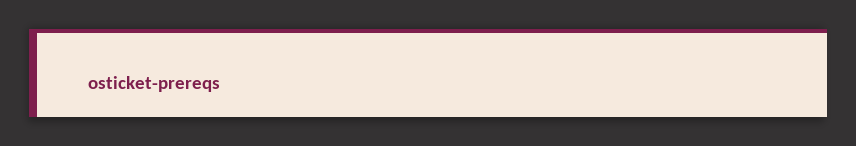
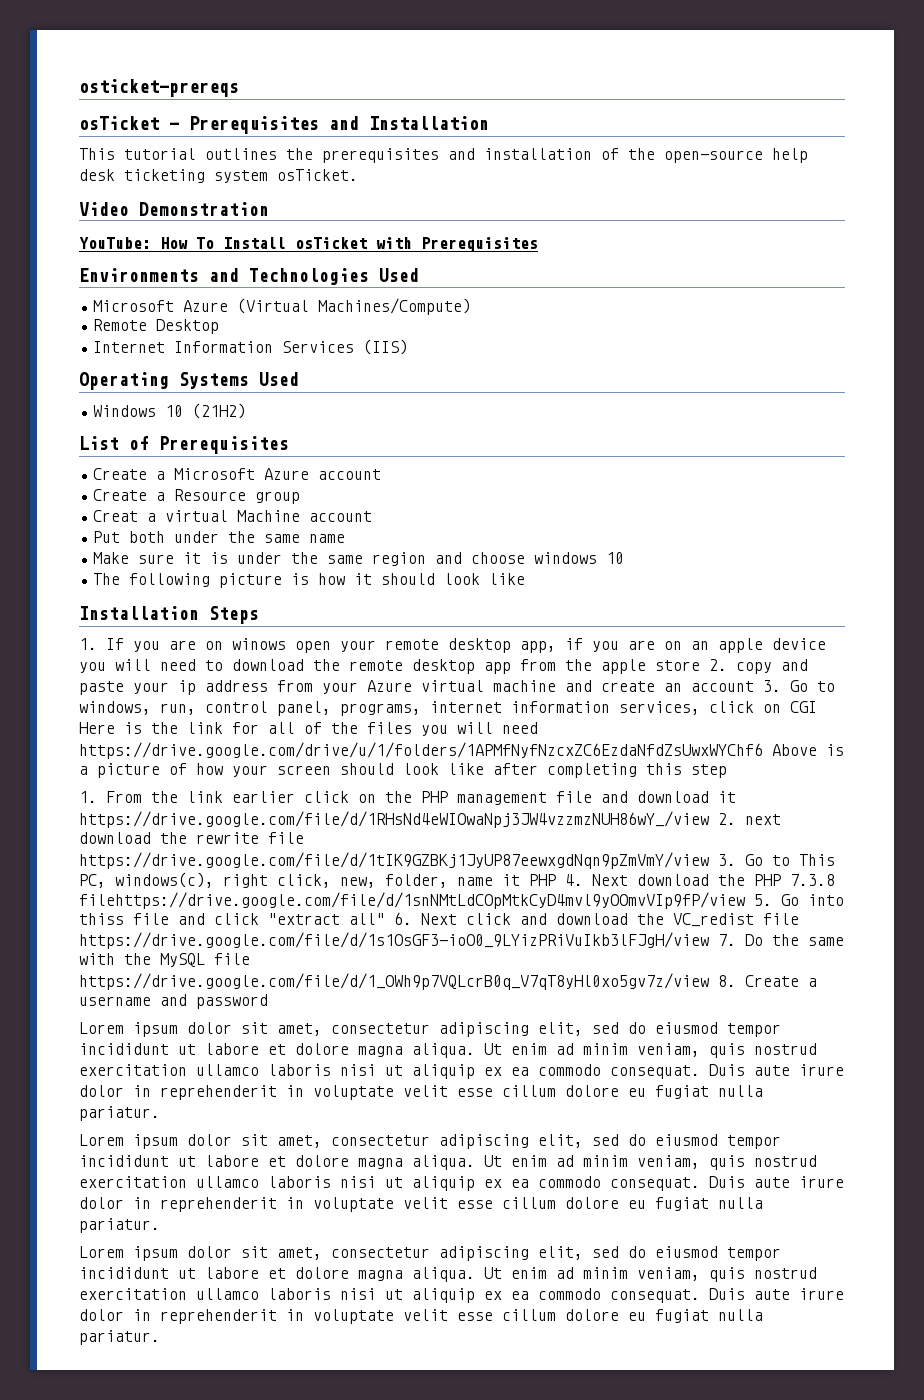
(220, 84) none -> [79,116,489,134] [79,148,808,163] [79,169,358,183] [79,202,269,216] [79,237,538,252] [79,268,419,285] [93,298,472,315] [93,319,220,334] [93,339,409,355] [79,372,299,390] [93,403,247,419] [79,436,289,454] [93,468,382,480] [93,489,301,504] [93,510,373,522] [93,531,346,543] [93,552,625,566] [93,573,526,588] [79,606,259,624] [79,638,826,653] [79,659,808,674] [79,680,835,695] [79,701,817,716] [79,722,538,736] [79,742,844,759] [79,763,727,778] [79,791,736,805] [79,811,781,828] [79,832,304,844] [79,852,835,869] [79,872,835,888] [79,892,844,909] [79,912,799,927] [79,932,844,949] [79,953,250,967] [79,973,817,990] [79,994,268,1009] [79,1022,781,1037] [79,1043,817,1058] [79,1064,844,1079] [79,1085,763,1100] [79,1106,160,1121] [79,1134,781,1149] [79,1155,817,1170] [79,1176,844,1191] [79,1197,763,1212] [79,1218,160,1233] [79,1246,781,1261] [79,1267,817,1282] [79,1288,844,1303] [79,1309,763,1324] [79,1330,160,1345] // osTicket - Prerequisites and Installation // This tutorial outlines the prerequisites and installation of the open-source help desk ticketing system osTicket. // Video Demonstration // YouTube: How To Install osTicket with Prerequisites // Environments and Technologies Used // Microsoft Azure (Virtual Machines/Compute) // Remote Desktop // Internet Information Services (IIS) // Operating Systems Used // Windows 10 (21H2) // List of Prerequisites // Create a Microsoft Azure account // Create a Resource group // Creat a virtual Machine account // Put both under the same name // Make sure it is under the same region and choose windows 10 // The following picture is how it should look like // Installation Steps // 1. If you are on winows open your remote desktop app, if you are on an apple device you will need to download the remote desktop app from the apple store 2. copy and paste your ip address from your Azure virtual machine and create an account 3. Go to windows, run, control panel, programs, internet information services, click on CGI Here is the link for all of the files you will need https://drive.google.com/drive/u/1/folders/1APMfNyfNzcxZC6EzdaNfdZsUwxWYChf6 Above is a picture of how your screen should look like after completing this step // 1. From the link earlier click on the PHP management file and download it https://drive.google.com/file/d/1RHsNd4eWIOwaNpj3JW4vzzmzNUH86wY_/view 2. next download the rewrite file https://drive.google.com/file/d/1tIK9GZBKj1JyUP87eewxgdNqn9pZmVmY/view 3. Go to This PC, windows(c), right click, new, folder, name it PHP 4. Next download the PHP 7.3.8 filehttps://drive.google.com/file/d/1snNMtLdCOpMtkCyD4mvl9yOOmvVIp9fP/view 5. Go into thiss file and click "extract all" 6. Next click and download the VC_redist file https://drive.google.com/file/d/1s1OsGF3-ioO0_9LYizPRiVuIkb3lFJgH/view 7. Do the same with the MySQL file https://drive.google.com/file/d/1_OWh9p7VQLcrB0q_V7qT8yHl0xo5gv7z/view 8. Create a username and password // Lorem ipsum dolor sit amet, consectetur adipiscing elit, sed do eiusmod tempor incididunt ut labore et dolore magna aliqua. Ut enim ad minim veniam, quis nostrud exercitation ullamco laboris nisi ut aliquip ex ea commodo consequat. Duis aute irure dolor in reprehenderit in voluptate velit esse cillum dolore eu fugiat nulla pariatur. // Lorem ipsum dolor sit amet, consectetur adipiscing elit, sed do eiusmod tempor incididunt ut labore et dolore magna aliqua. Ut enim ad minim veniam, quis nostrud exercitation ullamco laboris nisi ut aliquip ex ea commodo consequat. Duis aute irure dolor in reprehenderit in voluptate velit esse cillum dolore eu fugiat nulla pariatur. // Lorem ipsum dolor sit amet, consectetur adipiscing elit, sed do eiusmod tempor incididunt ut labore et dolore magna aliqua. Ut enim ad minim veniam, quis nostrud exercitation ullamco laboris nisi ut aliquip ex ea commodo consequat. Duis aute irure dolor in reprehenderit in voluptate velit esse cillum dolore eu fugiat nulla pariatur.

